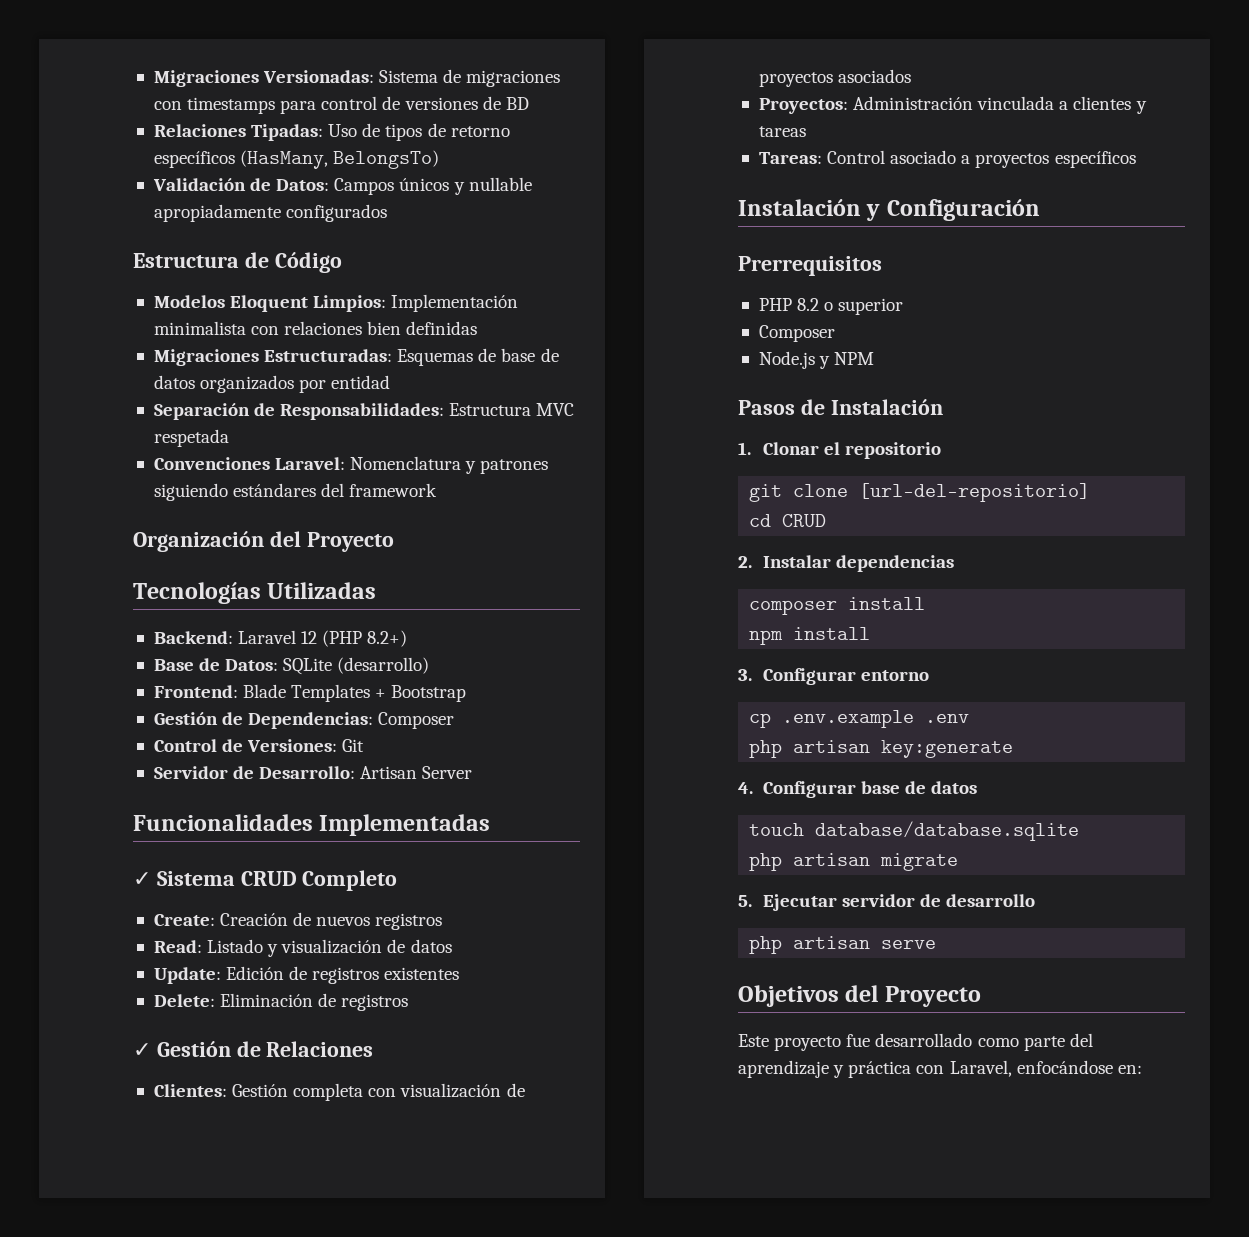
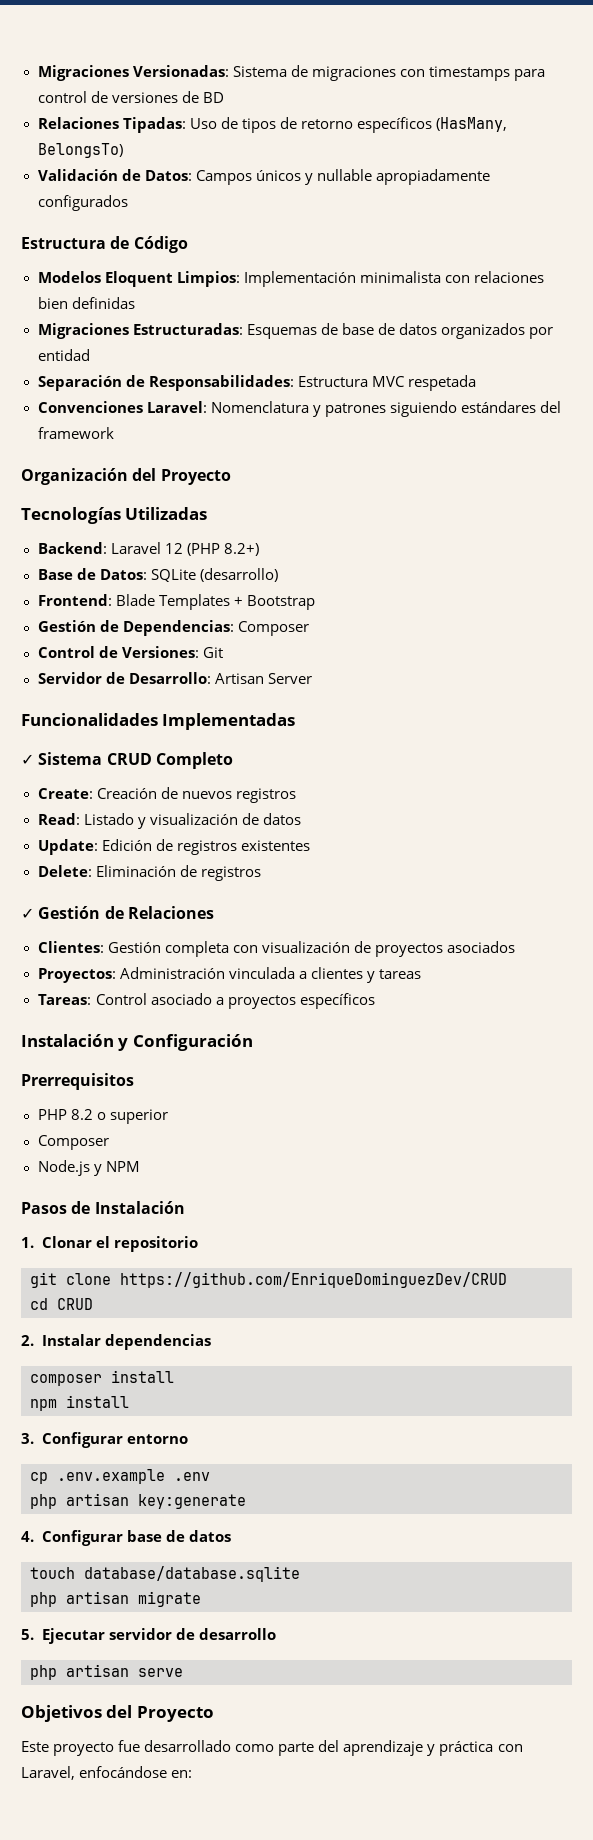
[859,483,1091,502] [url-del-repositorio] -> [120,1272,507,1288] https://github.com/EnriqueDominguezDev/CRUD

